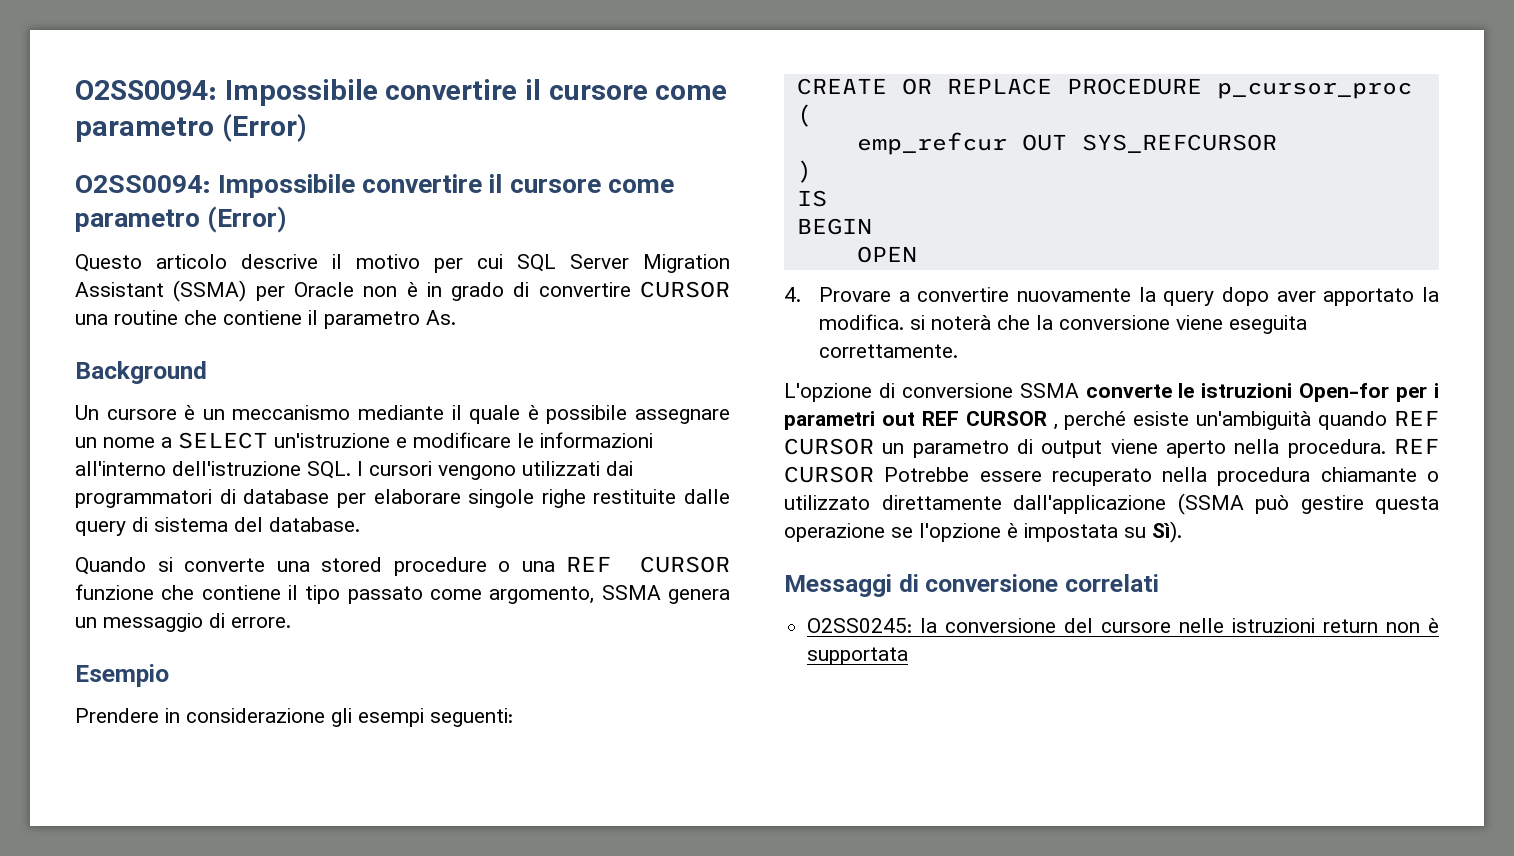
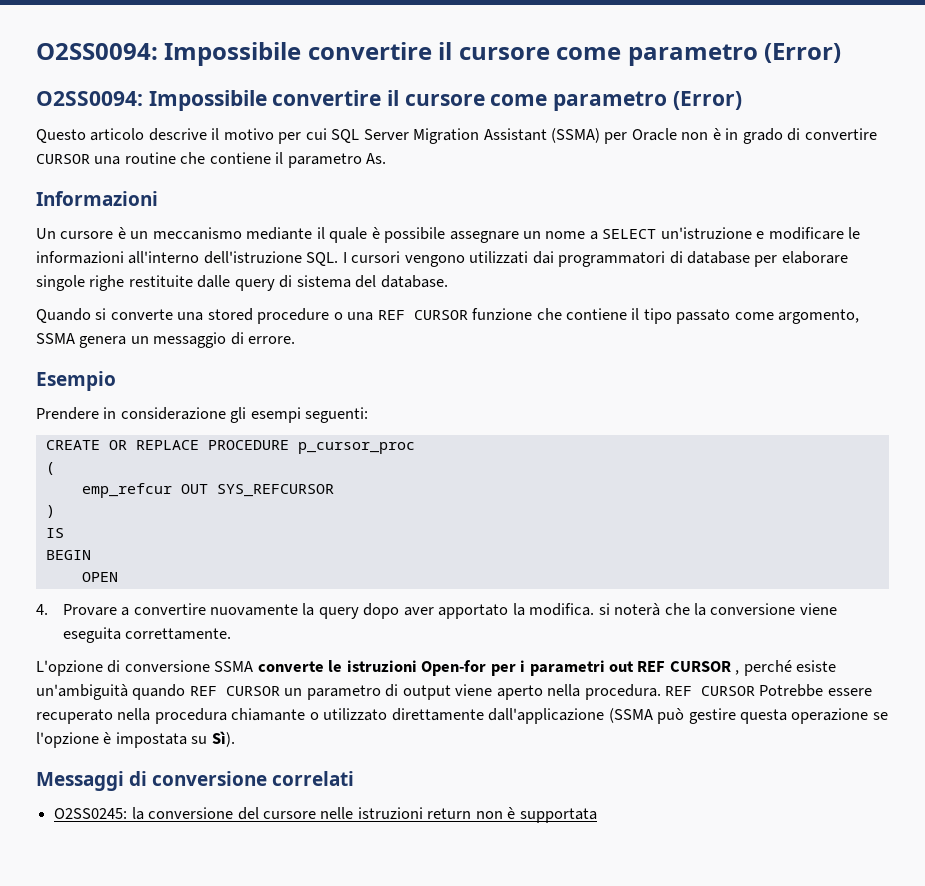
[75,361,207,384] Background -> [36,191,158,206] Informazioni

